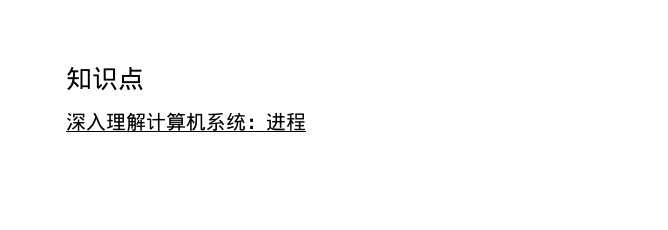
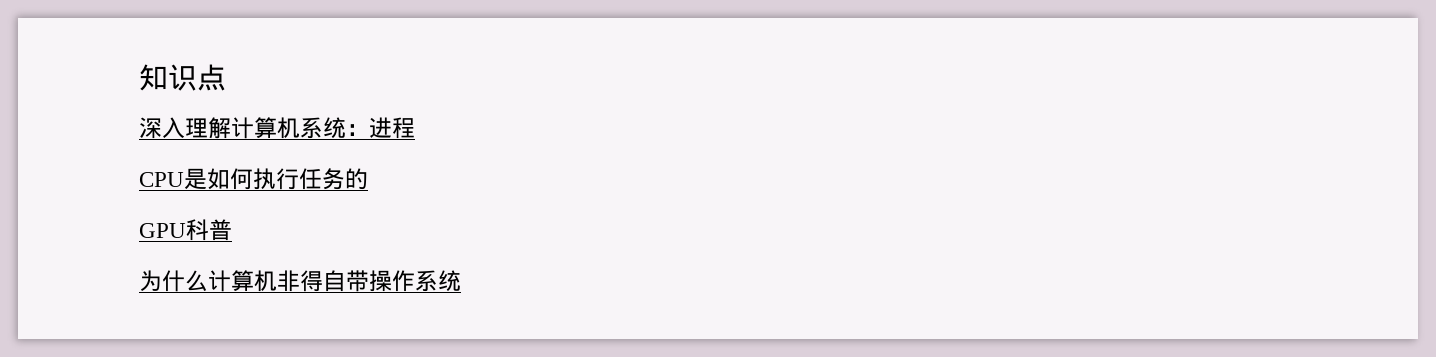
(306, 121) none -> [139,168,368,190] [139,219,232,241] [139,270,461,292] // CPU是如何执行任务的 // GPU科普 // 为什么计算机非得自带操作系统

